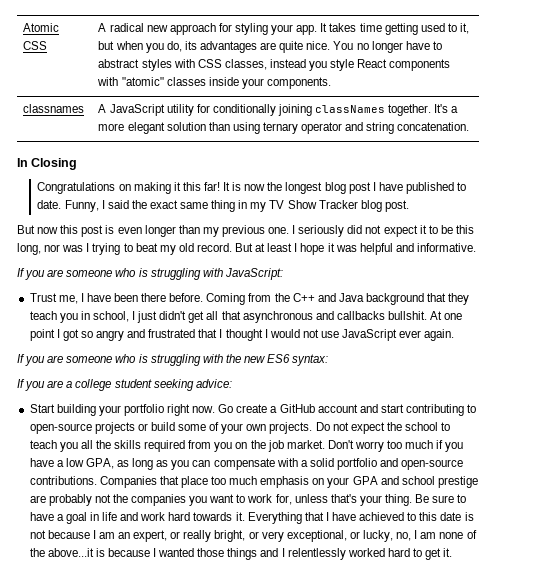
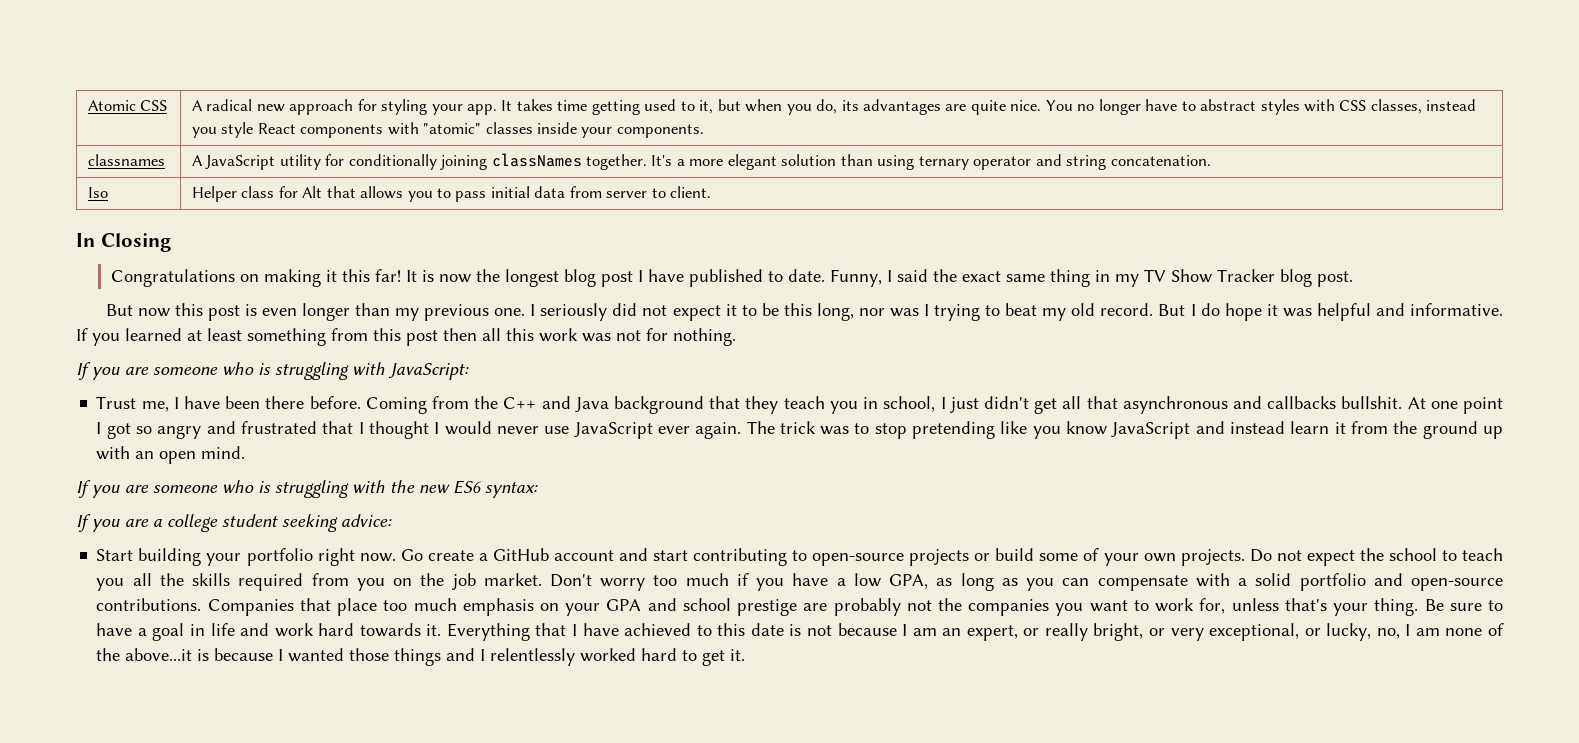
(470, 126) none -> [87,187,108,198] [191,186,712,202] // Iso | Helper class for Alt that allows you to pass initial data from server to client.
[255,243,298,252] at least I -> [1190,303,1220,316] I do
(476, 247) none -> [76,328,736,346] If you learned at least something from this post then all this work was not for nothing.
[302,329,319,338] not -> [496,426,539,434] never
(455, 335) none -> [746,421,1503,439] [96,446,246,464] The trick was to stop pretending like you know JavaScript and instead learn it from the ground up with an open mind.

